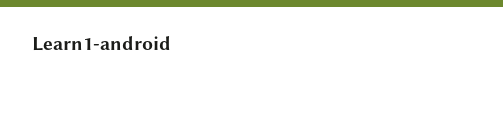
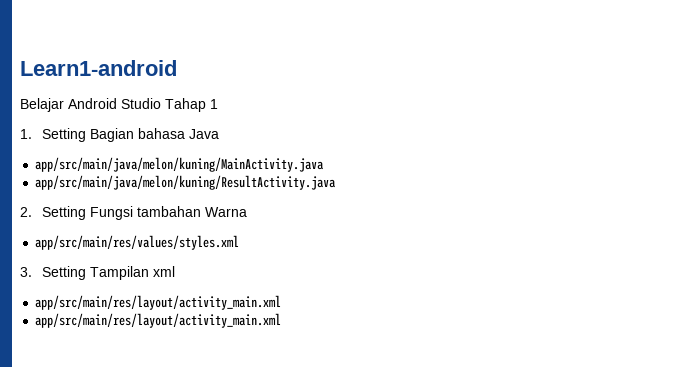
(171, 43) none -> [20,98,218,112] [20,128,220,142] [35,157,325,172] [35,175,337,190] [20,206,248,220] [35,235,240,250] [20,266,176,280] [35,295,282,310] [35,313,282,328] // Belajar Android Studio Tahap 1 // 1. Setting Bagian bahasa Java // app/src/main/java/melon/kuning/MainActivity.java // app/src/main/java/melon/kuning/ResultActivity.java // 2. Setting Fungsi tambahan Warna // app/src/main/res/values/styles.xml // 3. Setting Tampilan xml // app/src/main/res/layout/activity_main.xml // app/src/main/res/layout/activity_main.xml

